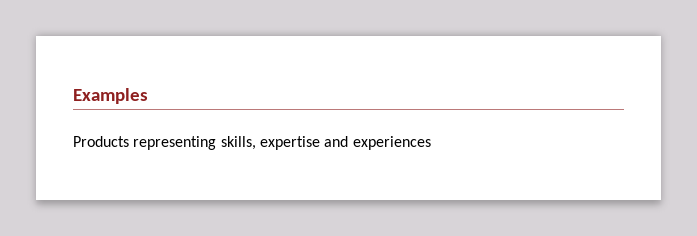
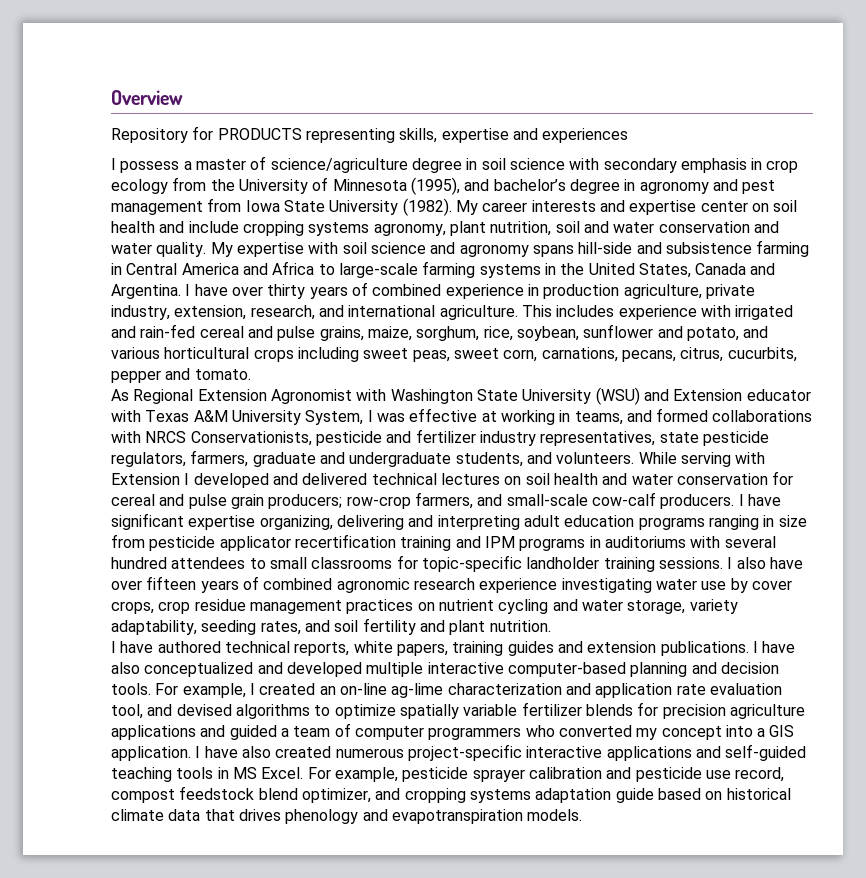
[73,88,148,104] [73,136,129,147] Examples // Products -> [111,90,183,105] [111,126,302,143] Overview // Repository for PRODUCTS
(431, 143) none -> [111,156,799,173] [111,177,776,195] [111,198,798,216] [111,221,779,236] [111,240,810,257] [111,261,776,278] [111,282,755,299] [111,305,794,320] [111,324,769,341] [111,347,797,362] [111,368,251,383] [111,387,811,405] [111,408,813,425] [111,429,769,446] [111,450,766,467] [111,471,794,488] [111,492,781,509] [111,513,807,530] [111,534,776,551] [111,555,803,572] [111,576,792,593] [111,599,738,614] [111,618,551,635] [111,641,796,656] [111,662,779,677] [111,683,782,698] [111,702,805,719] [111,723,795,740] [111,744,807,761] [111,767,785,782] [111,786,791,803] [111,809,583,824] // I possess a master of science/agriculture degree in soil science with secondary emphasis in crop ecology from the University of Minnesota (1995), and bachelor’s degree in agronomy and pest management from Iowa State University (1982). My career interests and expertise center on soil health and include cropping systems agronomy, plant nutrition, soil and water conservation and water quality. My expertise with soil science and agronomy spans hill-side and subsistence farming in Central America and Africa to large-scale farming systems in the United States, Canada and Argentina. I have over thirty years of combined experience in production agriculture, private industry, extension, research, and international agriculture. This includes experience with irrigated and rain-fed cereal and pulse grains, maize, sorghum, rice, soybean, sunflower and potato, and various horticultural crops including sweet peas, sweet corn, carnations, pecans, citrus, cucurbits, pepper and tomato. // As Regional Extension Agronomist with Washington State University (WSU) and Extension educator with Texas A&M University System, I was effective at working in teams, and formed collaborations with NRCS Conservationists, pesticide and fertilizer industry representatives, state pesticide regulators, farmers, graduate and undergraduate students, and volunteers. While serving with Extension I developed and delivered technical lectures on soil health and water conservation for cereal and pulse grain producers; row-crop farmers, and small-scale cow-calf producers. I have significant expertise organizing, delivering and interpreting adult education programs ranging in size from pesticide applicator recertification training and IPM programs in auditoriums with several hundred attendees to small classrooms for topic-specific landholder training sessions. I also have over fifteen years of combined agronomic research experience investigating water use by cover crops, crop residue management practices on nutrient cycling and water storage, variety adaptability, seeding rates, and soil fertility and plant nutrition. // I have authored technical reports, white papers, training guides and extension publications. I have also conceptualized and developed multiple interactive computer-based planning and decision tools. For example, I created an on-line ag-lime characterization and application rate evaluation tool, and devised algorithms to optimize spatially variable fertilizer blends for precision agriculture applications and guided a team of computer programmers who converted my concept into a GIS application. I have also created numerous project-specific interactive applications and self-guided teaching tools in MS Excel. For example, pesticide sprayer calibration and pesticide use record, compost feedstock blend optimizer, and cropping systems adaptation guide based on historical climate data that drives phenology and evapotranspiration models.

